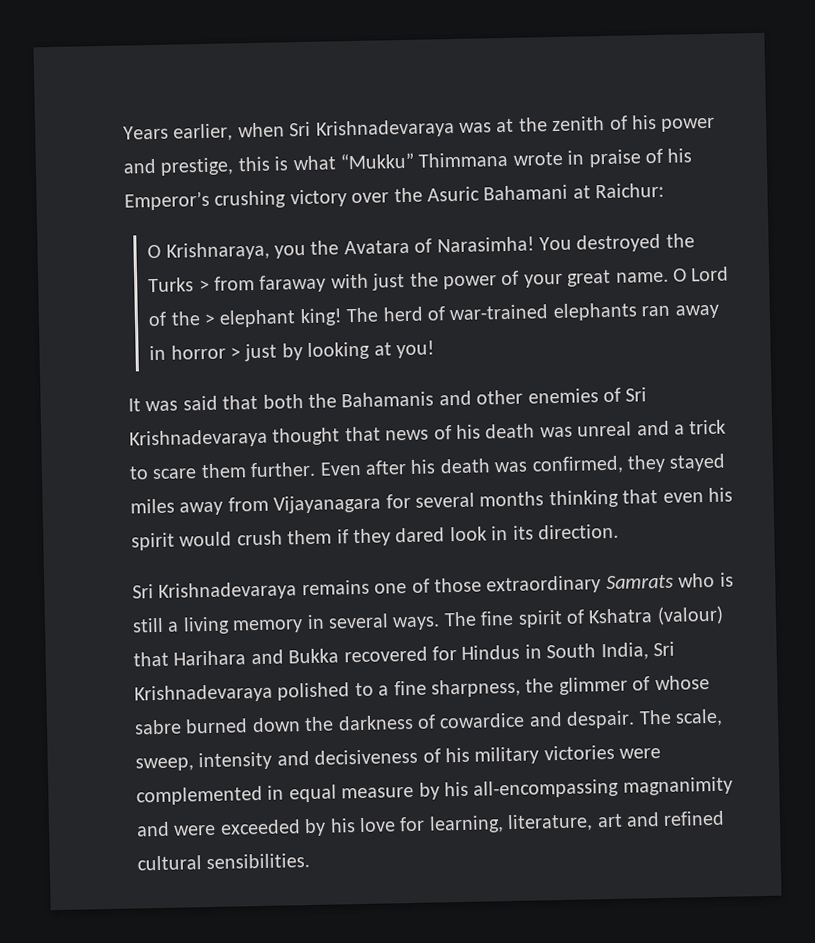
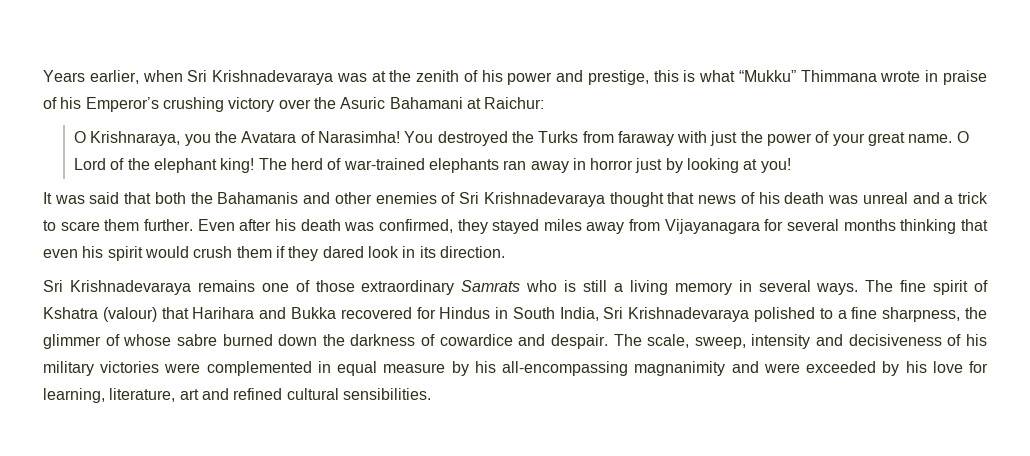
[198,279,210,292] > -> (579, 137) none
[203,313,216,326] > -> (150, 164) none
[229,347,241,359] > -> (634, 164) none

